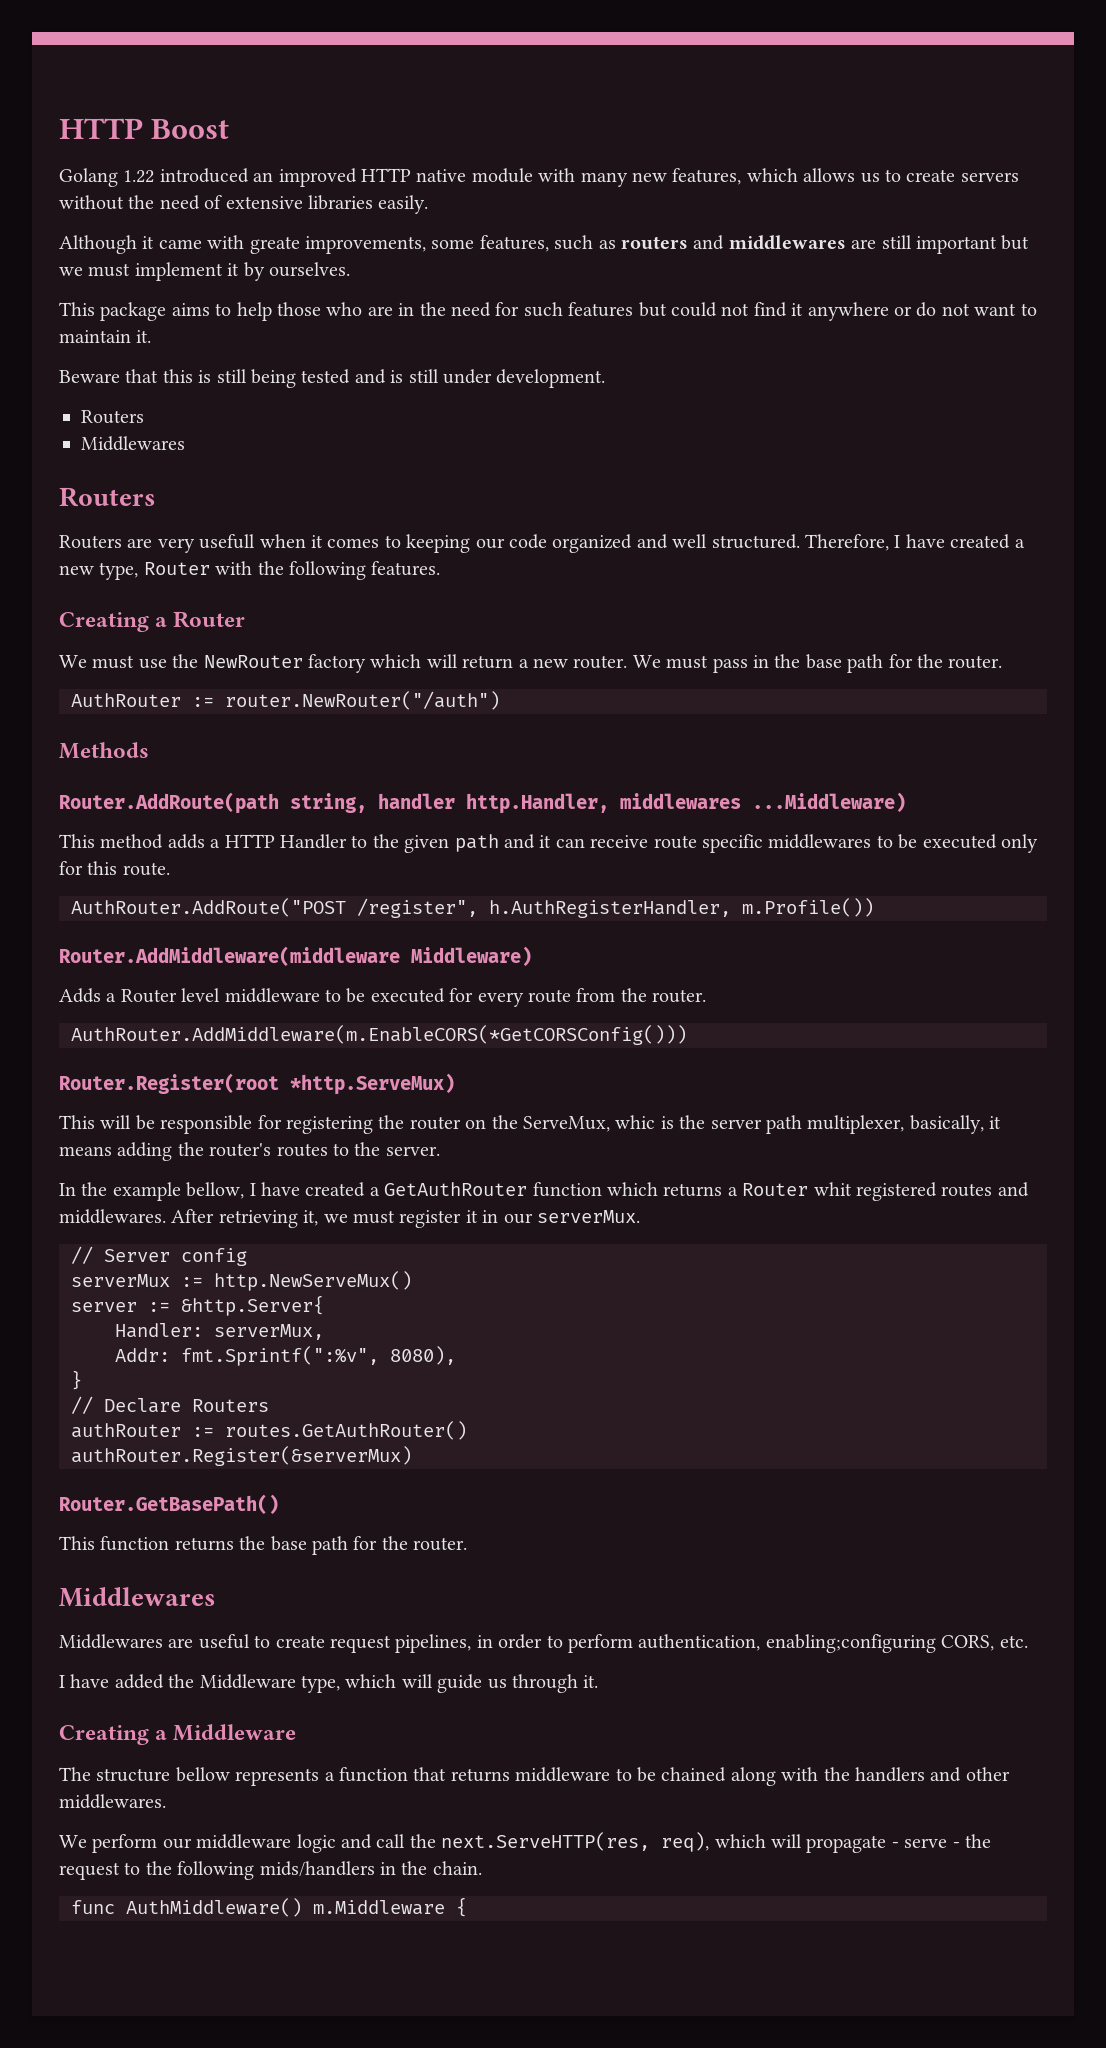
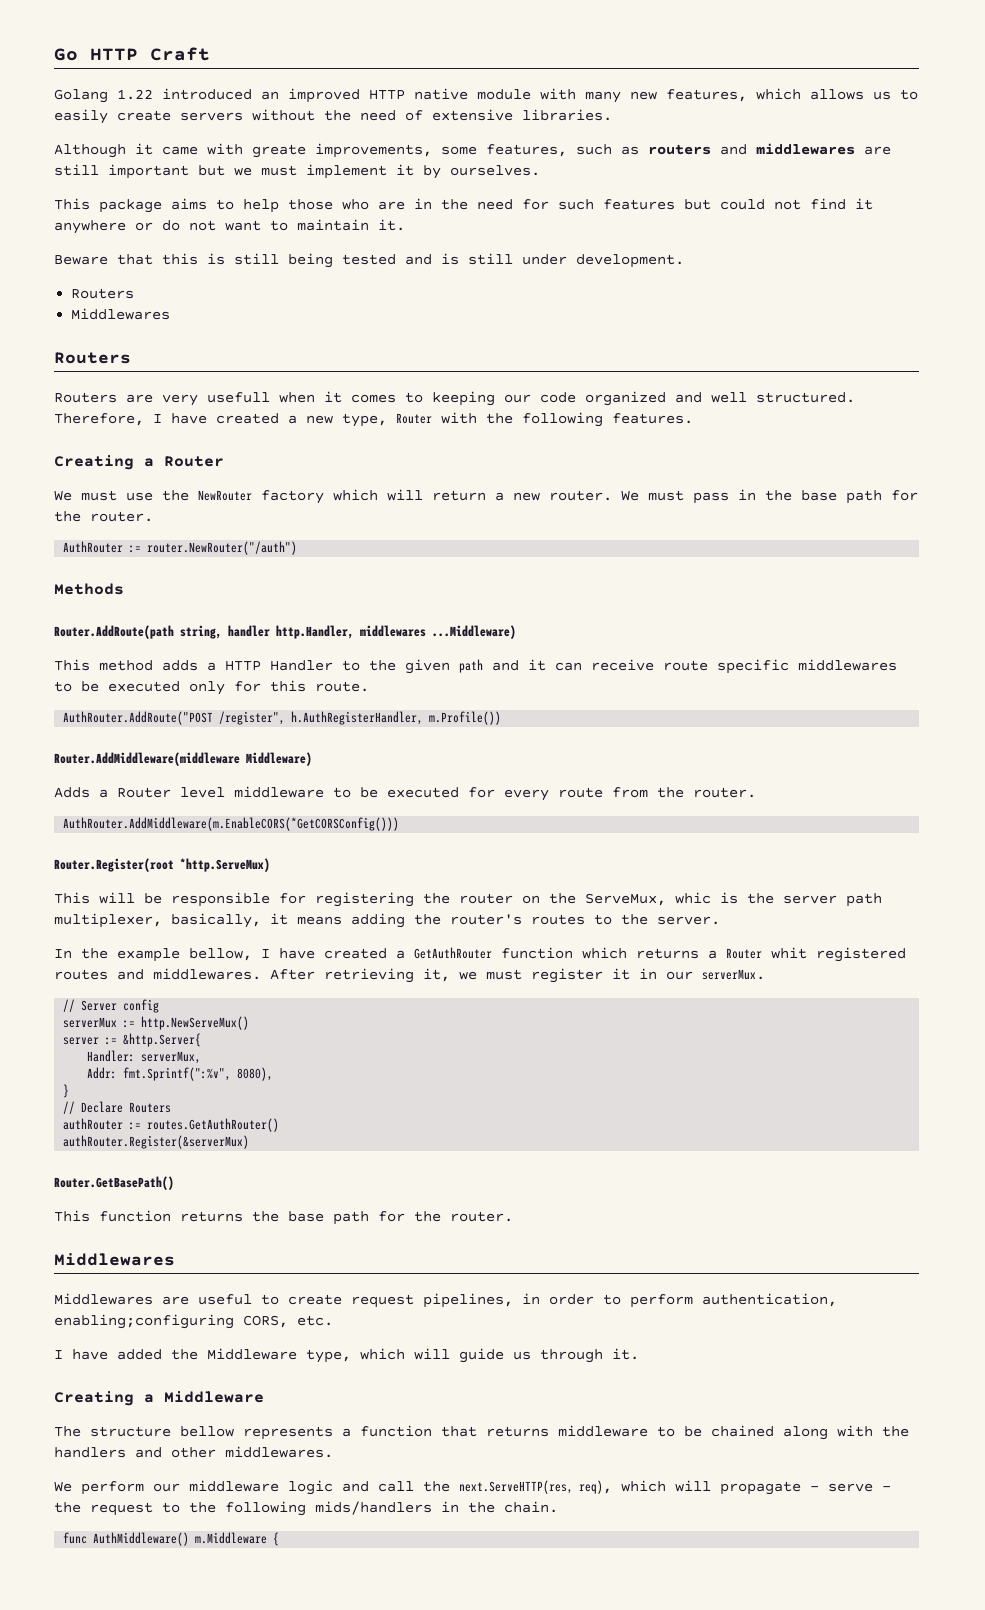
[59,118,230,139] HTTP Boost -> [54,47,210,61] Go HTTP Craft
(901, 175) none -> [54,109,108,124] easily
[308,195,429,214] libraries easily. -> [522,109,612,121] libraries.

